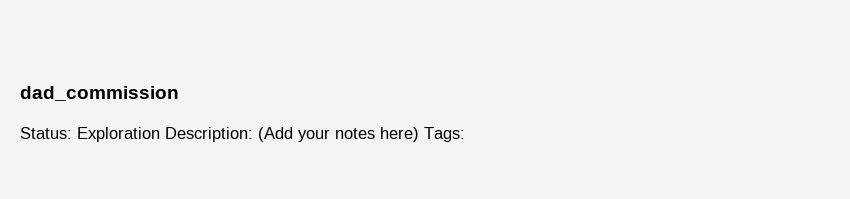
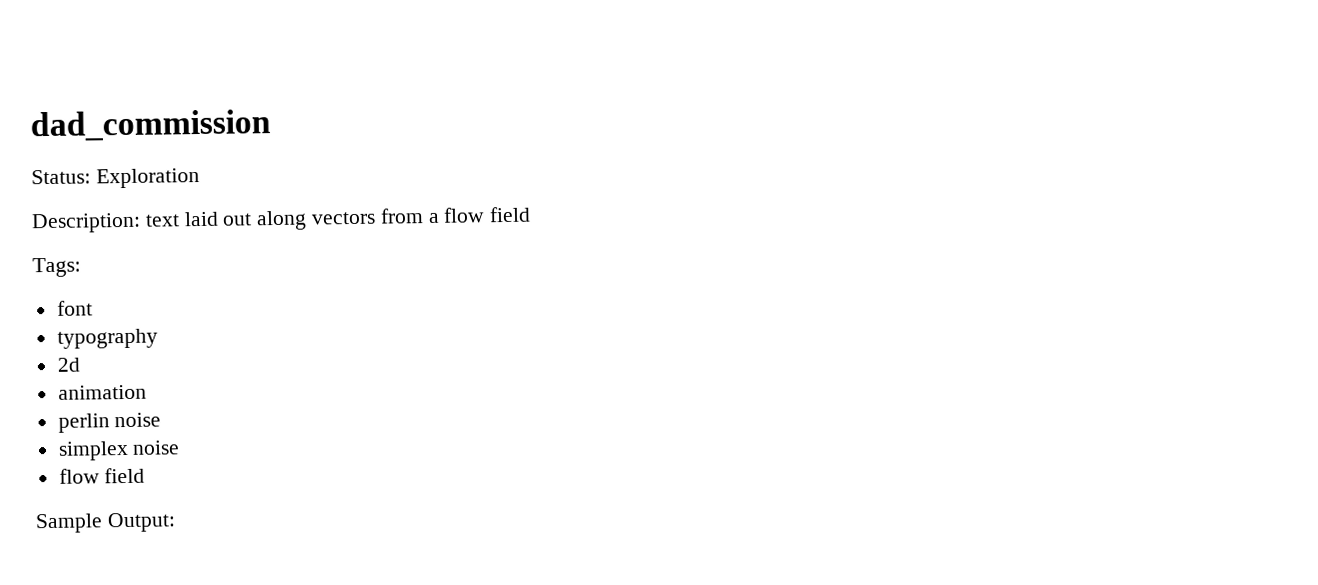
[165,127,465,142] Description: (Add your notes here) Tags: -> [31,206,532,234] [32,257,81,278] [56,300,93,316] [56,328,158,349] [56,357,80,372] [57,384,147,400] [57,412,162,433] [57,440,181,461] [58,467,146,484] [35,512,176,534] // Description: text laid out along vectors from a flow field // Tags: // font // typography // 2d // animation // perlin noise // simplex noise // flow field // Sample Output:

